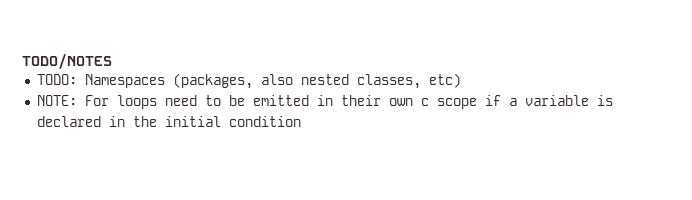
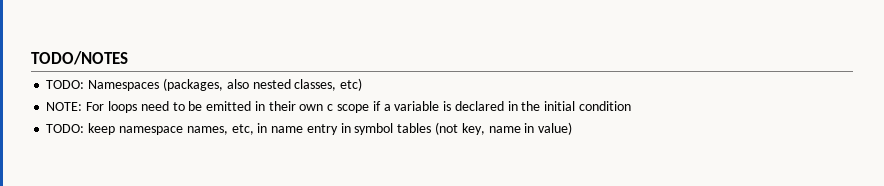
(301, 121) none -> [46,122,573,135] // TODO: keep namespace names, etc, in name entry in symbol tables (not key, name in value)

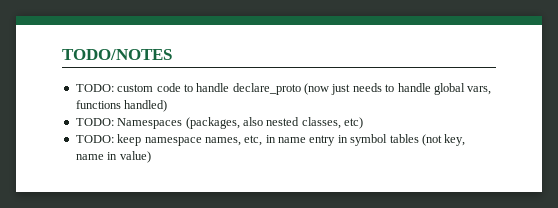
(128, 58) none -> [75,83,492,95] [75,100,168,112] // TODO: custom code to handle declare_proto (now just needs to handle global vars, functions handled)
[46,101,631,113] // NOTE: For loops need to be emitted in their own c scope if a variable is declared in the initial condition -> (363, 123) none

